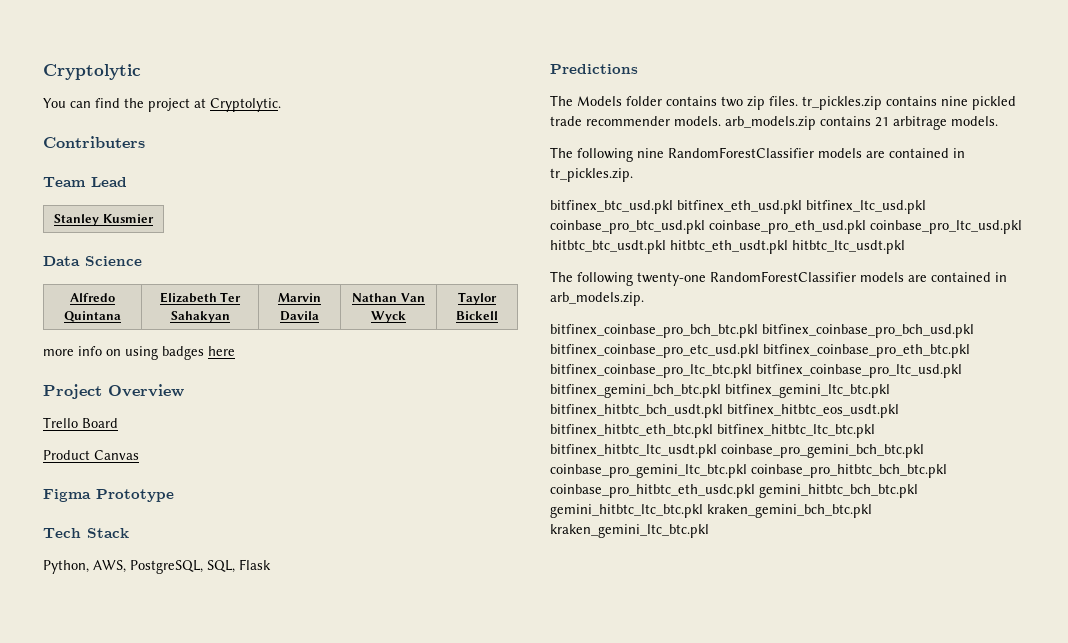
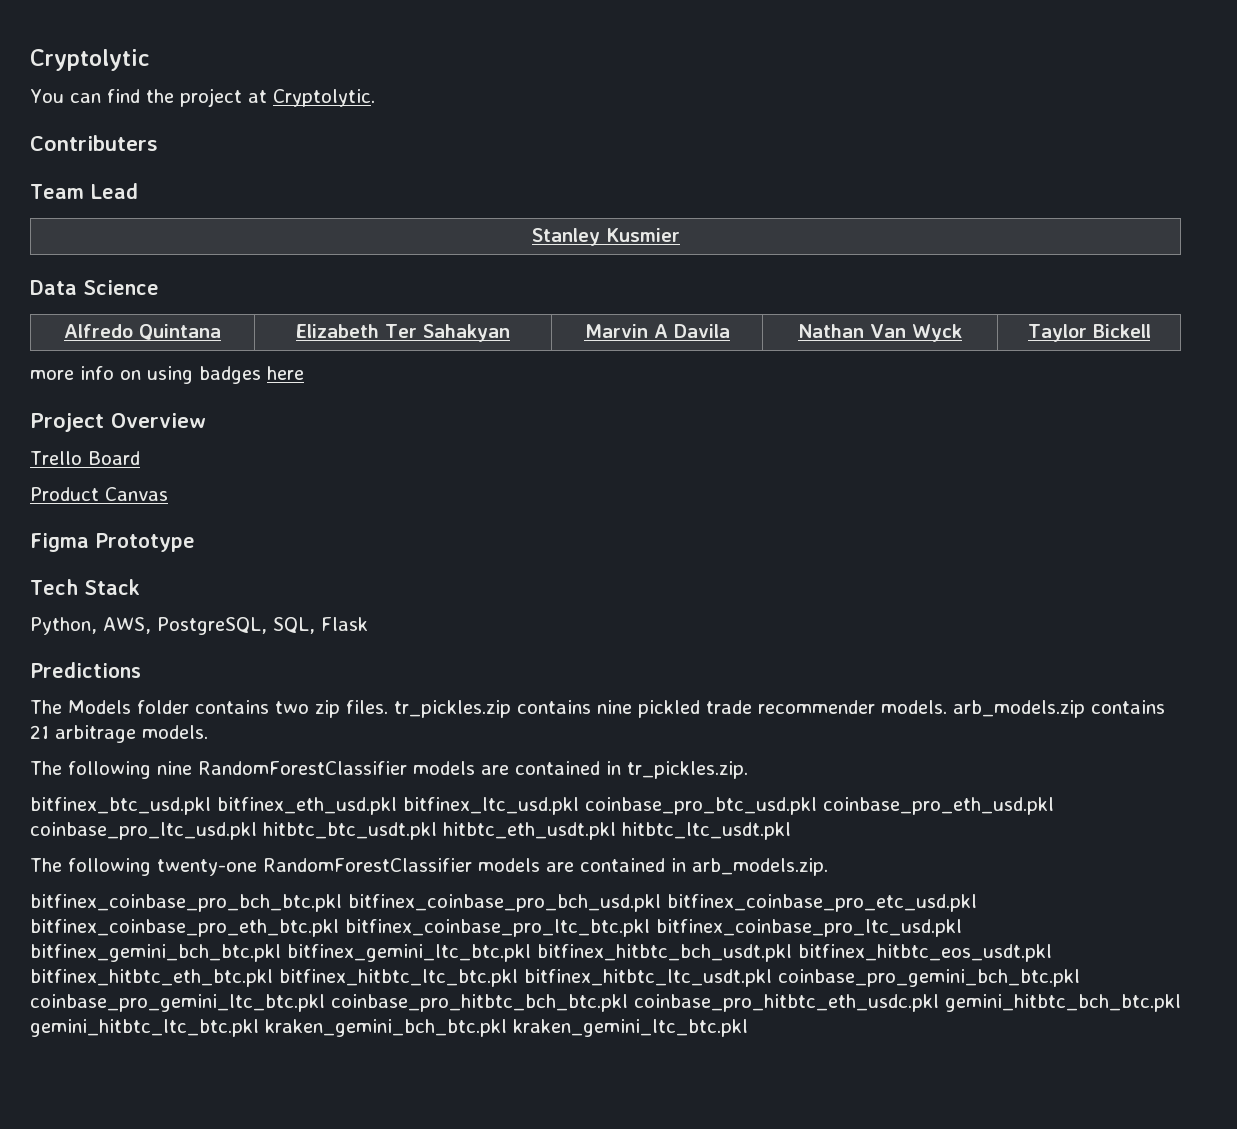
(321, 297) none -> [653,324,668,338] A

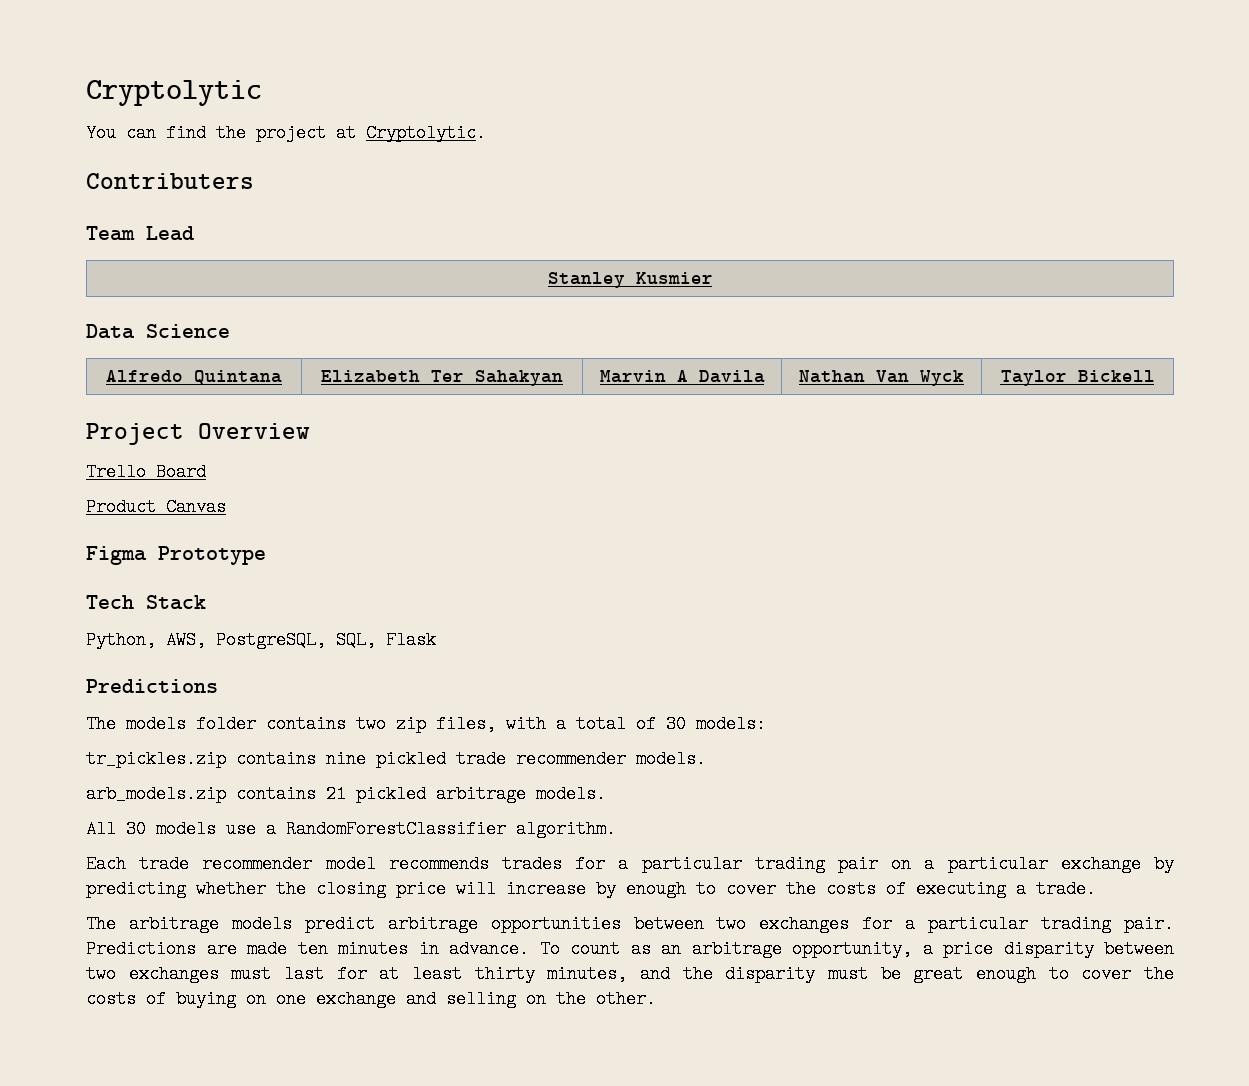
[30,366,304,384] // more info on using badges here -> (1155, 376) none
[68,700,131,714] Models -> [126,715,186,733] models
[346,700,388,714] files. -> [436,715,766,733] files, with a total of 30 models: //
(947, 707) none -> (706, 759) //
(49, 732) none -> [356,785,426,803] pickled
[30,761,748,779] [30,797,1054,815] [30,822,791,840] [30,858,828,876] [30,894,977,912] [30,919,962,937] [30,944,1052,962] [30,969,1080,987] [30,994,1181,1012] [30,1019,748,1037] The following nine RandomForestClassifier models are contained in tr_pickles.zip. // bitfinex_btc_usd.pkl bitfinex_eth_usd.pkl bitfinex_ltc_usd.pkl coinbase_pro_btc_usd.pkl coinbase_pro_eth_usd.pkl coinbase_pro_ltc_usd.pkl hitbtc_btc_usdt.pkl hitbtc_eth_usdt.pkl hitbtc_ltc_usdt.pkl // The following twenty-one RandomForestClassifier models are contained in arb_models.zip. // bitfinex_coinbase_pro_bch_btc.pkl bitfinex_coinbase_pro_bch_usd.pkl bitfinex_coinbase_pro_etc_usd.pkl bitfinex_coinbase_pro_eth_btc.pkl bitfinex_coinbase_pro_ltc_btc.pkl bitfinex_coinbase_pro_ltc_usd.pkl bitfinex_gemini_bch_btc.pkl bitfinex_gemini_ltc_btc.pkl bitfinex_hitbtc_bch_usdt.pkl bitfinex_hitbtc_eos_usdt.pkl bitfinex_hitbtc_eth_btc.pkl bitfinex_hitbtc_ltc_btc.pkl bitfinex_hitbtc_ltc_usdt.pkl coinbase_pro_gemini_bch_btc.pkl coinbase_pro_gemini_ltc_btc.pkl coinbase_pro_hitbtc_bch_btc.pkl coinbase_pro_hitbtc_eth_usdc.pkl gemini_hitbtc_bch_btc.pkl gemini_hitbtc_ltc_btc.pkl kraken_gemini_bch_btc.pkl kraken_gemini_ltc_btc.pkl -> [86,820,616,838] [86,855,1175,873] [86,880,1096,898] [86,915,1174,933] [86,940,1174,958] [86,965,1174,983] [86,990,656,1008] All 30 models use a RandomForestClassifier algorithm. // Each trade recommender model recommends trades for a particular trading pair on a particular exchange by predicting whether the closing price will increase by enough to cover the costs of executing a trade. // The arbitrage models predict arbitrage opportunities between two exchanges for a particular trading pair. Predictions are made ten minutes in advance. To count as an arbitrage opportunity, a price disparity between two exchanges must last for at least thirty minutes, and the disparity must be great enough to cover the costs of buying on one exchange and selling on the other.

